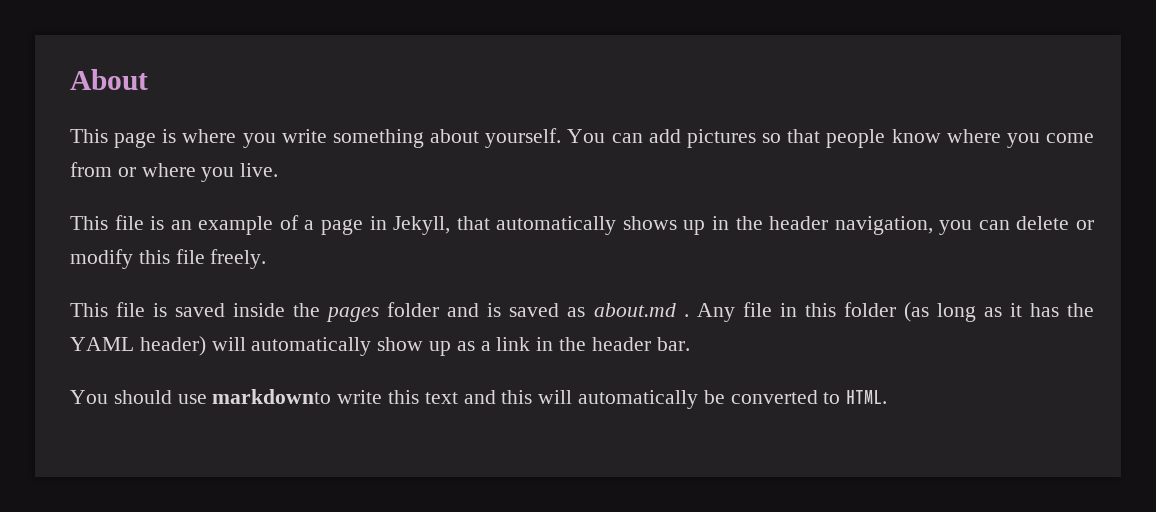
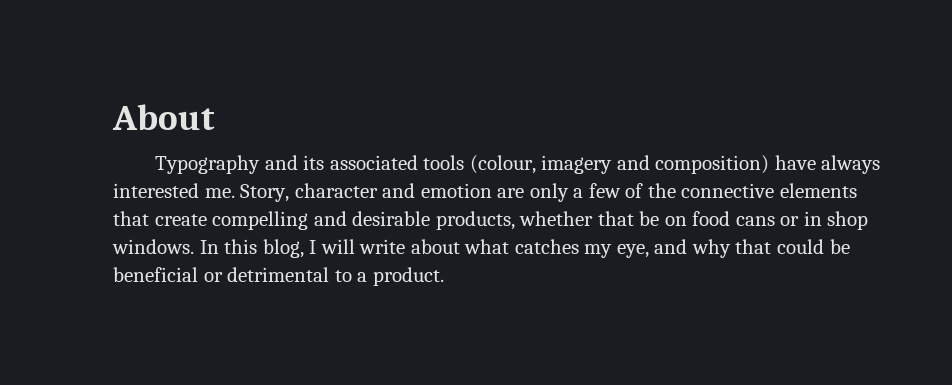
[70,128,1094,148] [70,162,279,182] [70,215,1094,235] [70,249,267,269] [70,302,1094,322] [70,336,690,356] [70,389,888,409] This page is where you write something about yourself. You can add pictures so that people know where you come from or where you live. // This file is an example of a page in Jekyll, that automatically shows up in the header navigation, you can delete or modify this file freely. // This file is saved inside the pages folder and is saved as about.md . Any file in this folder (as long as it has the YAML header) will automatically show up as a link in the header bar. // You should use markdownto write this text and this will automatically be converted to HTML. -> [154,155,881,174] [113,183,857,202] [113,211,869,230] [112,239,850,258] [113,267,444,286] Typography and its associated tools (colour, imagery and composition) have always interested me. Story, character and emotion are only a few of the connective elements that create compelling and desirable products, whether that be on food cans or in shop windows. In this blog, I will write about what catches my eye, and why that could be beneficial or detrimental to a product.

